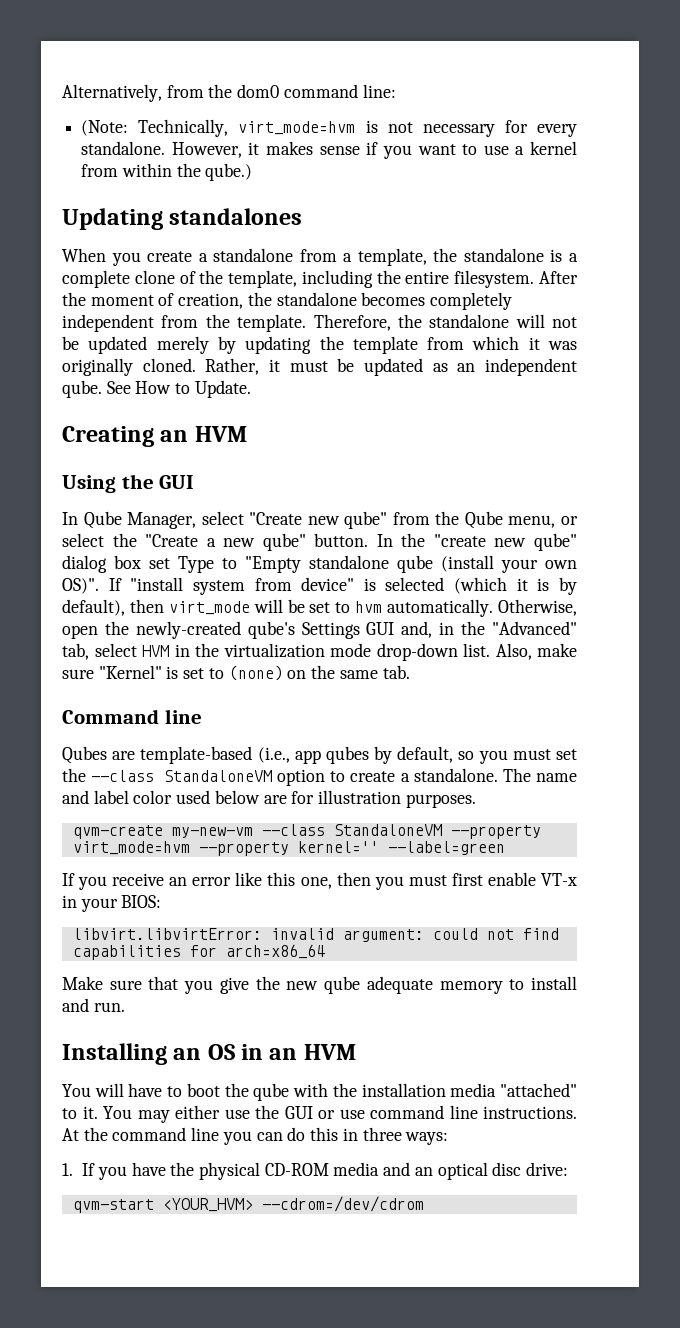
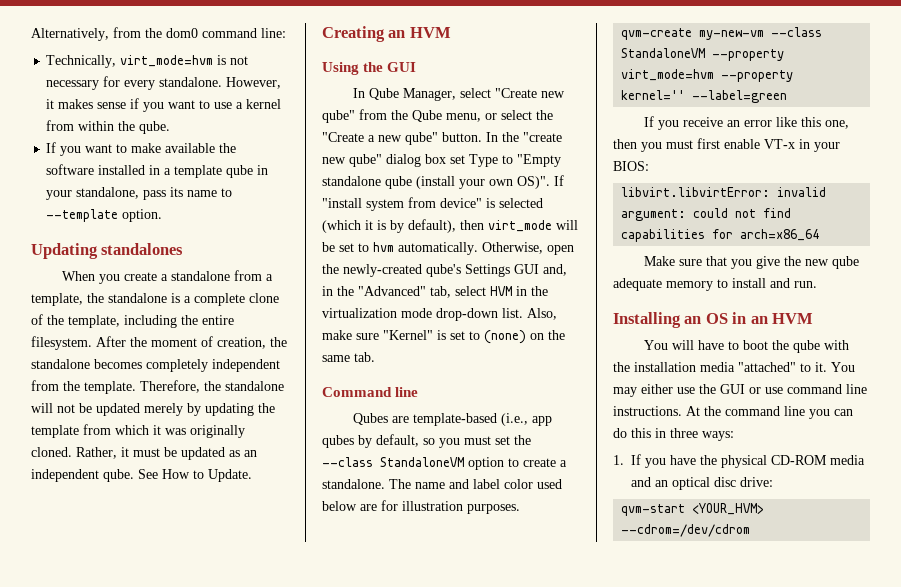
[81,120,129,136] (Note: -> (286, 33) none
[205,163,253,181] qube.) -> [139,121,171,134] [46,142,237,156] [46,164,269,178] [46,187,233,200] [46,209,163,222] qube. // If you want to make available the software installed in a template qube in your standalone, pass its name to --template option.

